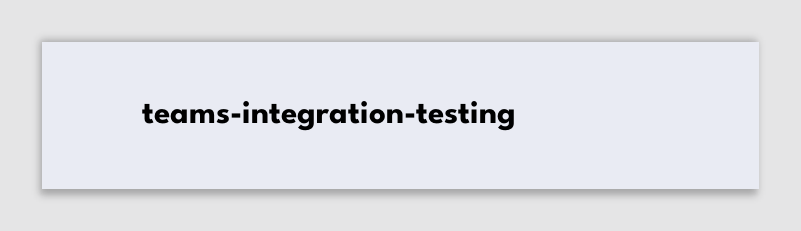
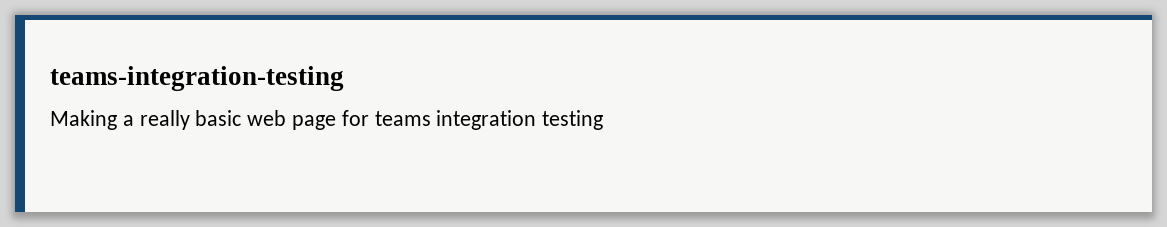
(516, 116) none -> [50,110,604,130] // Making a really basic web page for teams integration testing

